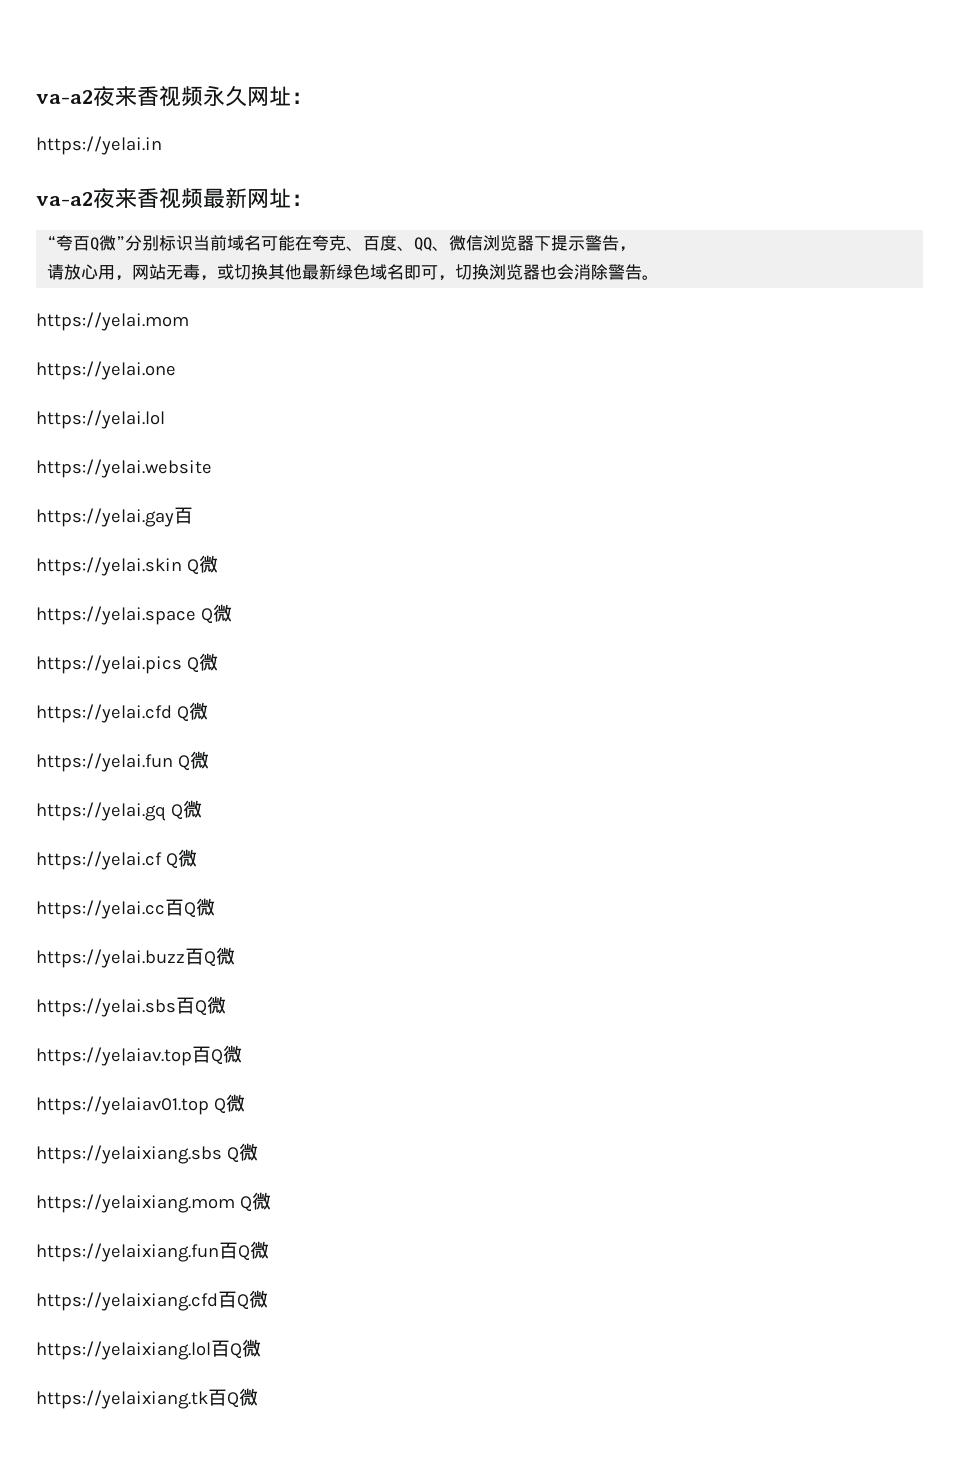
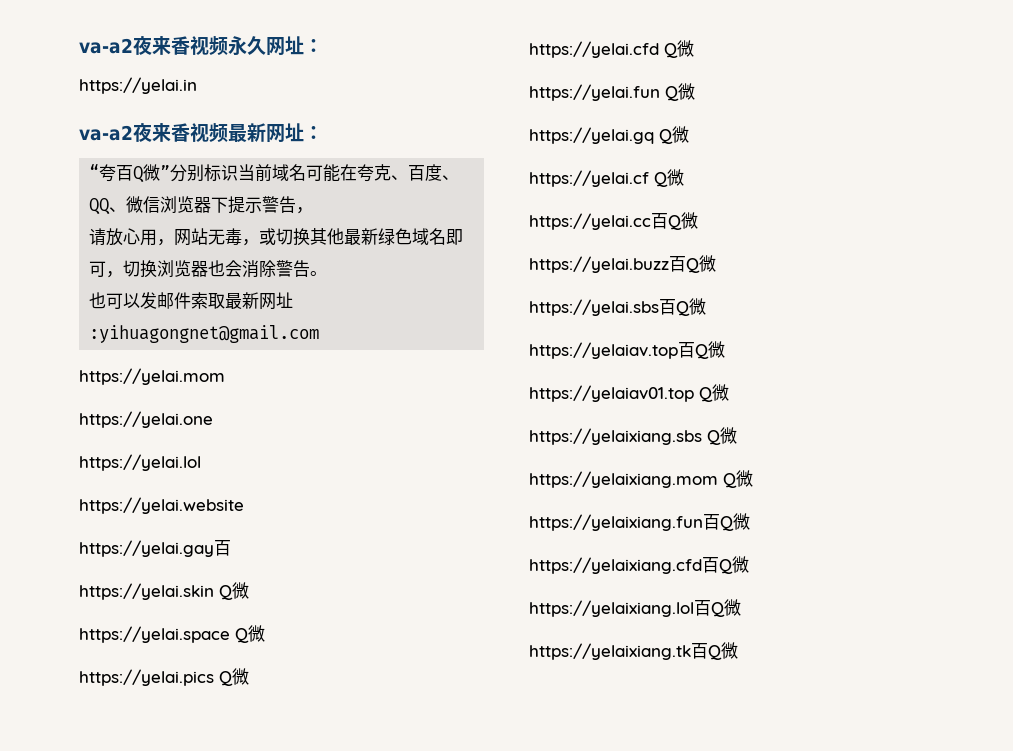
(660, 277) none -> [89,292,294,310] [89,325,320,343] // 也可以发邮件索取最新网址:yihuagongnet@gmail.com

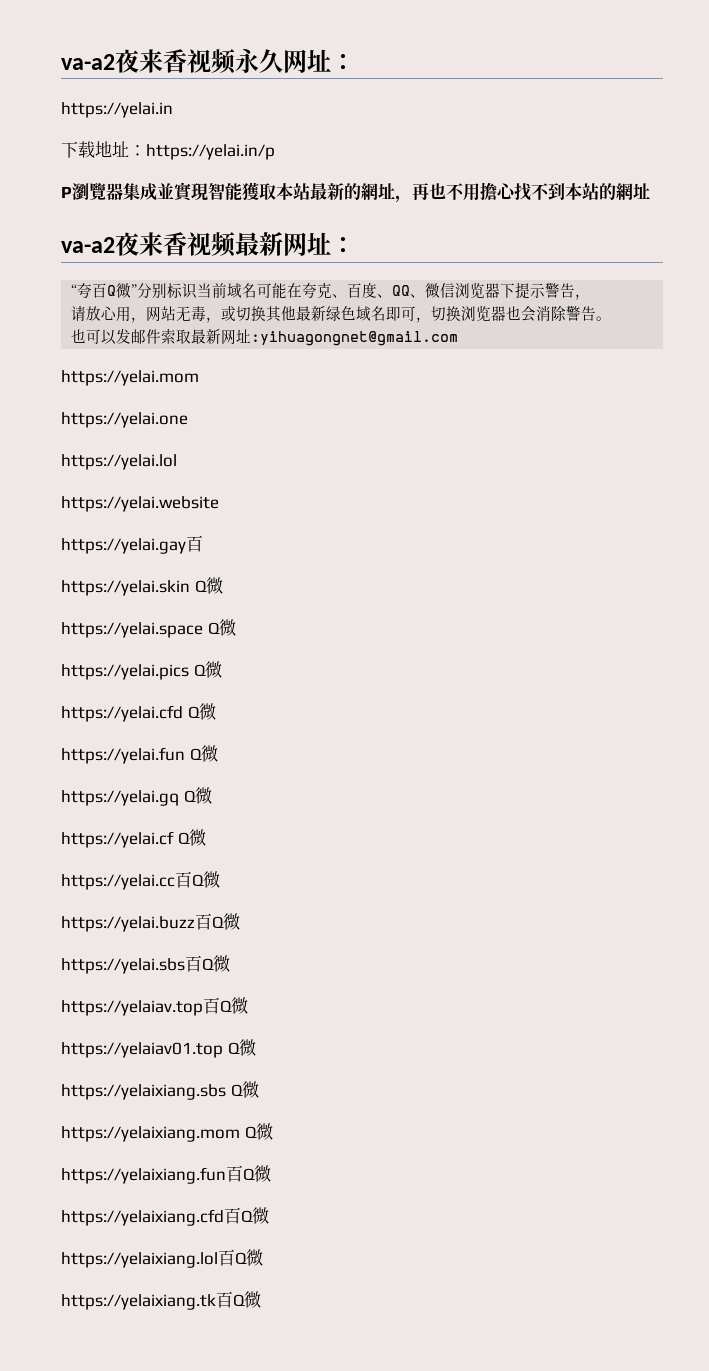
(197, 85) none -> [61,141,275,160] [61,182,650,203] // 下载地址：https://yelai.in/p // P瀏覽器集成並實現智能獲取本站最新的網址，再也不用擔心找不到本站的網址

